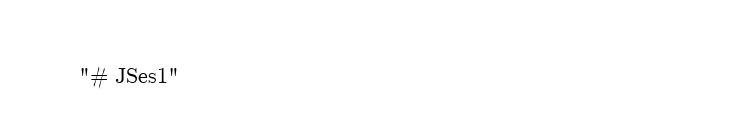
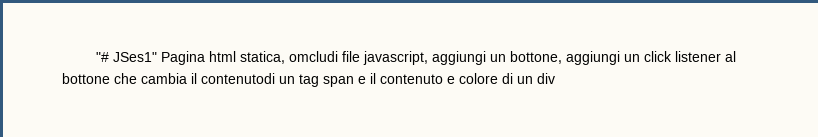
(179, 75) none -> [161,51,737,65] [62,73,555,87] Pagina html statica, omcludi file javascript, aggiungi un bottone, aggiungi un click listener al bottone che cambia il contenutodi un tag span e il contenuto e colore di un div

